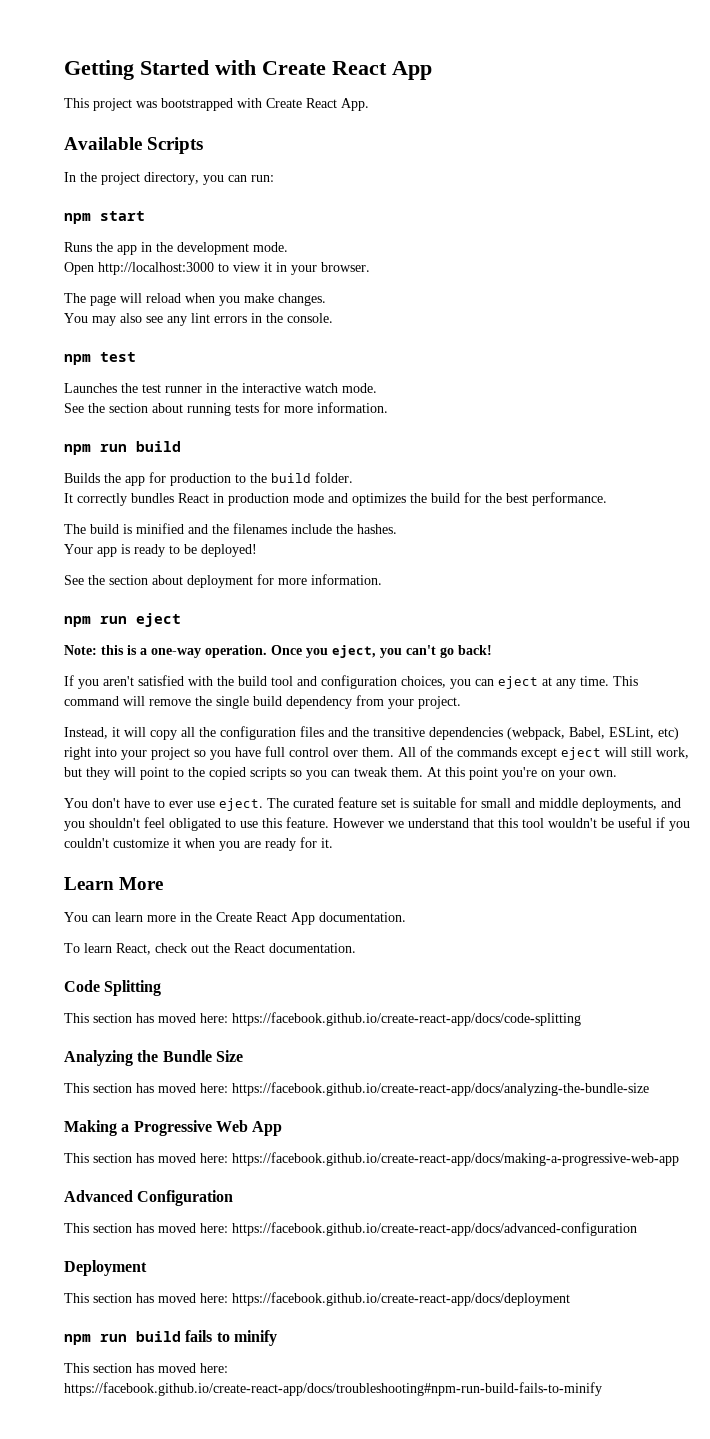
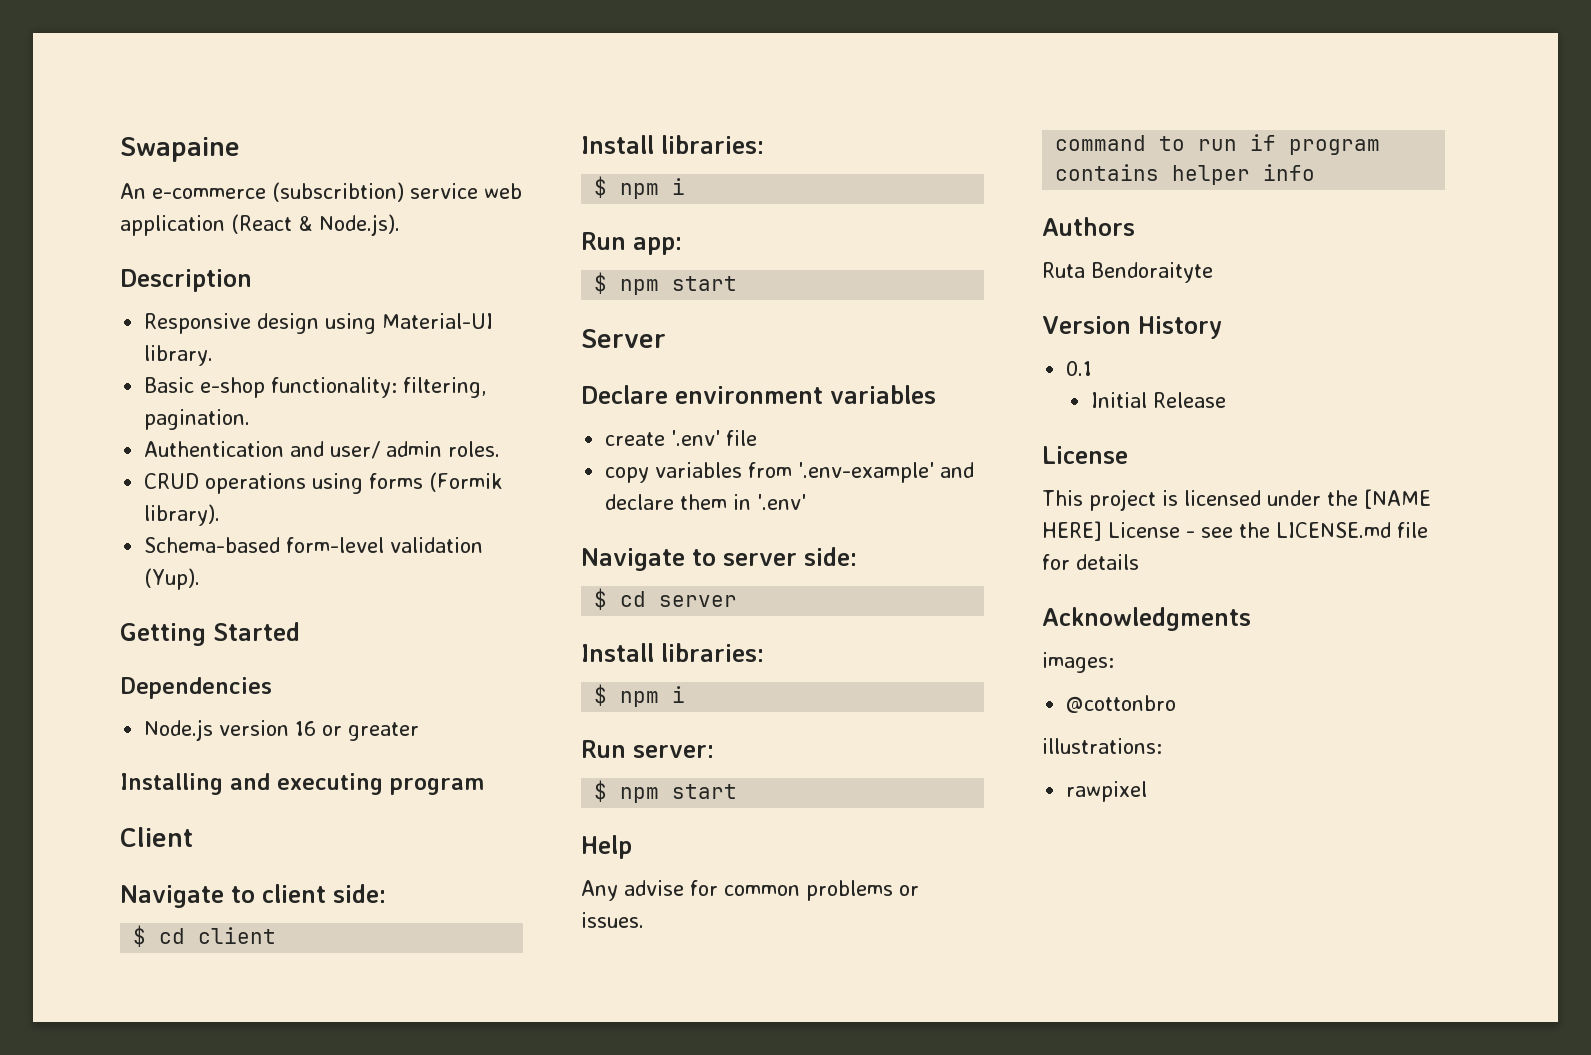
[64,60,432,80] [64,98,369,111] [64,137,204,154] [64,172,274,185] [64,211,145,224] [64,242,288,255] [64,262,370,275] [64,293,326,306] [64,313,333,326] [64,352,136,365] [64,383,377,393] [64,402,388,416] [64,441,181,455] [64,472,353,486] [64,492,607,506] [64,523,397,534] [64,544,257,557] [64,574,382,588] [64,613,181,627] [64,645,492,658] [64,675,638,689] [64,695,461,709] [64,726,679,740] [64,746,689,760] [64,767,617,780] [64,797,681,811] [64,817,690,831] [64,837,333,851] [64,877,164,890] [64,912,406,925] [64,943,356,955] [64,980,162,996] [64,1012,581,1026] [64,1050,243,1066] [64,1082,649,1096] [64,1120,283,1136] [64,1152,679,1166] [64,1190,234,1206] [64,1222,637,1236] [64,1260,147,1276] [64,1292,570,1306] [64,1330,277,1346] [64,1363,228,1373] [64,1382,602,1396] Getting Started with Create React App // This project was bootstrapped with Create React App. // Available Scripts // In the project directory, you can run: // npm start // Runs the app in the development mode. // Open http://localhost:3000 to view it in your browser. // The page will reload when you make changes. // You may also see any lint errors in the console. // npm test // Launches the test runner in the interactive watch mode. // See the section about running tests for more information. // npm run build // Builds the app for production to the build folder. // It correctly bundles React in production mode and optimizes the build for the best performance. // The build is minified and the filenames include the hashes. // Your app is ready to be deployed! // See the section about deployment for more information. // npm run eject // Note: this is a one-way operation. Once you eject, you can't go back! // If you aren't satisfied with the build tool and configuration choices, you can eject at any time. This command will remove the single build dependency from your project. // Instead, it will copy all the configuration files and the transitive dependencies (webpack, Babel, ESLint, etc) right into your project so you have full control over them. All of the commands except eject will still work, but they will point to the copied scripts so you can tweak them. At this point you're on your own. // You don't have to ever use eject. The curated feature set is suitable for small and middle deployments, and you shouldn't feel obligated to use this feature. However we understand that this tool wouldn't be useful if you couldn't customize it when you are ready for it. // Learn More // You can learn more in the Create React App documentation. // To learn React, check out the React documentation. // Code Splitting // This section has moved here: https://facebook.github.io/create-react-app/docs/code-splitting // Analyzing the Bundle Size // This section has moved here: https://facebook.github.io/create-react-app/docs/analyzing-the-bundle-size // Making a Progressive Web App // This section has moved here: https://facebook.github.io/create-react-app/docs/making-a-progressive-web-app // Advanced Configuration // This section has moved here: https://facebook.github.io/create-react-app/docs/advanced-configuration // Deployment // This section has moved here: https://facebook.github.io/create-react-app/docs/deployment // npm run build fails to minify // This section has moved here: https://facebook.github.io/create-react-app/docs/troubleshooting#npm-run-build-fails-to-minify -> [120,137,240,162] [120,182,522,202] [120,214,400,236] [120,269,252,292] [144,313,494,334] [144,345,214,366] [144,377,487,398] [144,409,251,430] [144,441,501,459] [144,472,504,494] [144,504,221,526] [144,537,484,553] [144,568,201,590] [120,622,300,646] [120,677,272,699] [144,719,420,741] [120,773,484,795] [120,827,193,847] [120,884,386,908] [133,925,277,947] [581,135,764,154] [594,176,686,199] [581,232,682,255] [594,272,738,295] [581,329,666,348] [581,385,936,404] [605,430,758,446] [605,462,975,483] [605,494,807,510] [581,547,857,571] [594,588,738,610] [581,643,764,662] [594,684,686,707] [581,740,714,758] [594,780,738,803] [581,835,632,859] [581,880,919,901] [581,912,644,928] [1055,134,1381,155] [1055,164,1316,185] [1042,217,1135,236] [1042,262,1213,283] [1042,316,1222,339] [1066,361,1093,376] [1091,392,1227,408] [1042,446,1128,464] [1042,489,1431,511] [1042,521,1428,541] [1042,554,1139,570] [1042,607,1251,631] [1042,652,1114,673] [1066,695,1177,713] [1042,738,1162,754] [1066,781,1148,802] Swapaine // An e-commerce (subscribtion) service web application (React & Node.js). // Description // Responsive design using Material-UI library. // Basic e-shop functionality: filtering, pagination. // Authentication and user/ admin roles. // CRUD operations using forms (Formik library). // Schema-based form-level validation (Yup). // Getting Started // Dependencies // Node.js version 16 or greater // Installing and executing program // Client // Navigate to client side: // $ cd client // Install libraries: // $ npm i // Run app: // $ npm start // Server // Declare environment variables // create '.env' file // copy variables from '.env-example' and declare them in '.env' // Navigate to server side: // $ cd server // Install libraries: // $ npm i // Run server: // $ npm start // Help // Any advise for common problems or issues. // command to run if program contains helper info // Authors // Ruta Bendoraityte // Version History // 0.1 // Initial Release // License // This project is licensed under the [NAME HERE] License - see the LICENSE.md file for details // Acknowledgments // images: // @cottonbro // illustrations: // rawpixel

